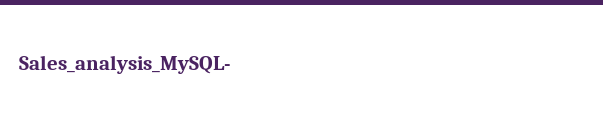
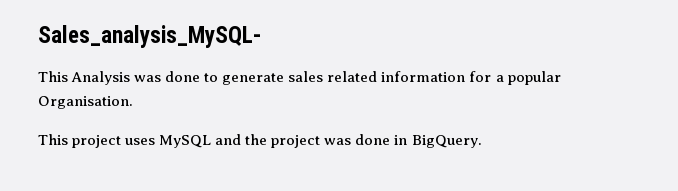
(231, 64) none -> [38,71,561,85] [38,96,133,109] [38,134,482,148] // This Analysis was done to generate sales related information for a popular Organisation. // This project uses MySQL and the project was done in BigQuery.

